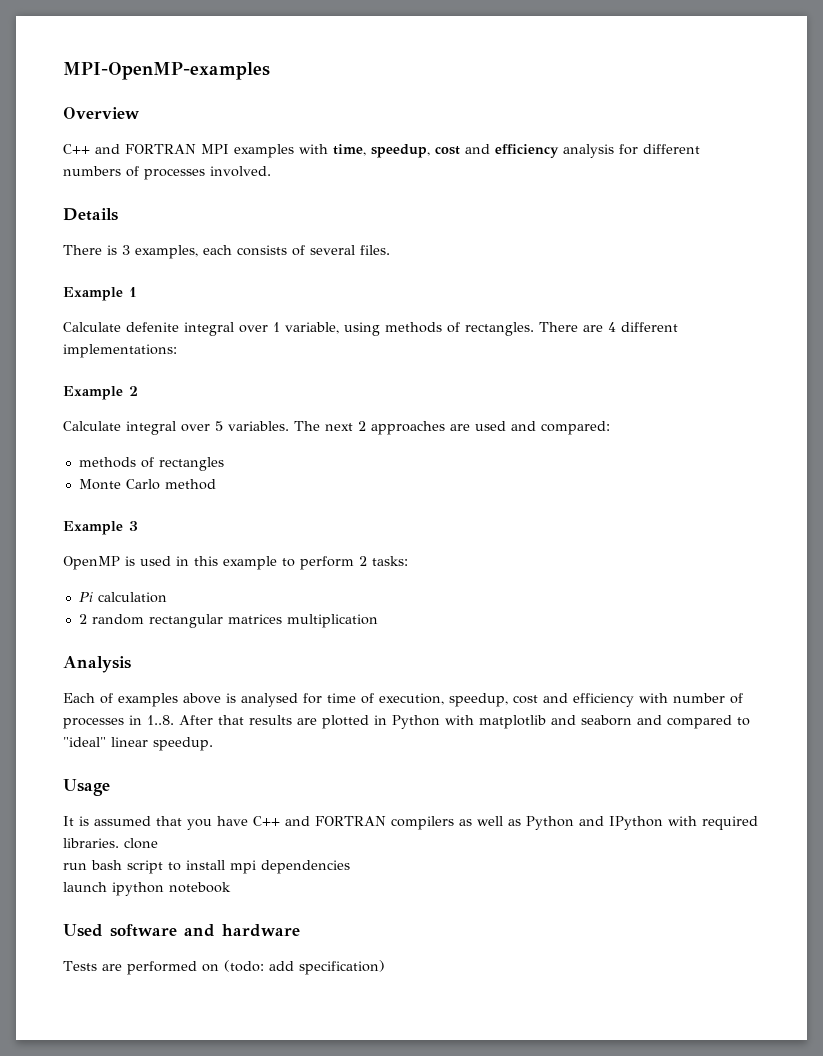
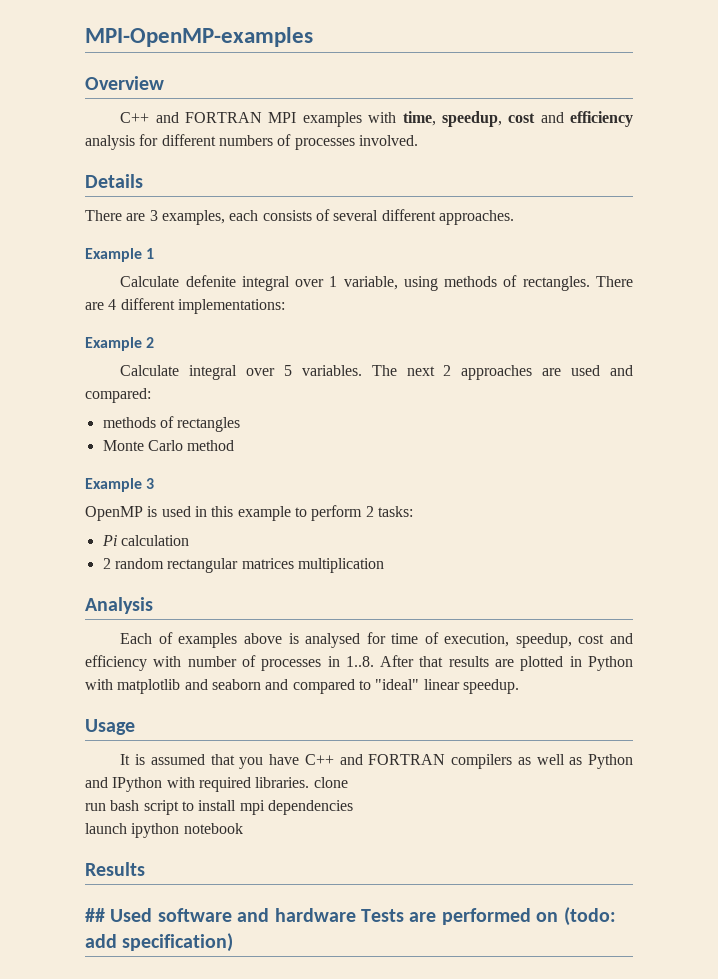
[107,245,117,255] is -> [126,213,146,221] are
[360,245,390,255] files. -> [381,209,514,225] different approaches.
(231, 887) none -> [85,862,145,876] [85,908,105,922] Results // ##
(300, 930) // -> (356, 915) none

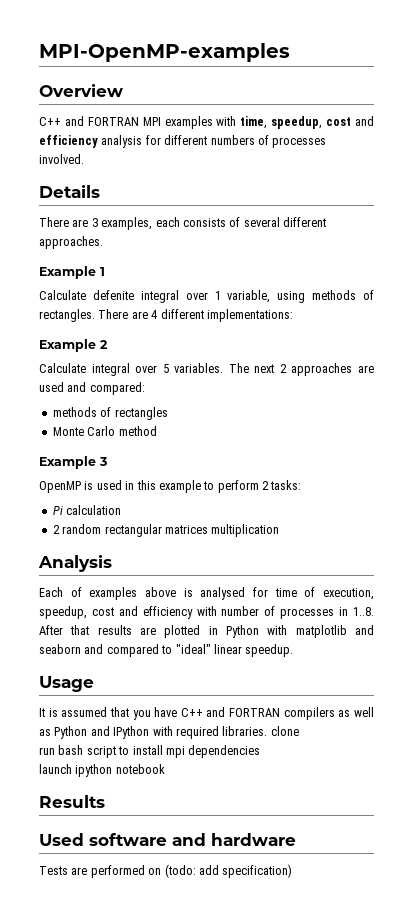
[85,908,105,922] ## -> (105, 801) none
(356, 915) none -> (296, 839) //

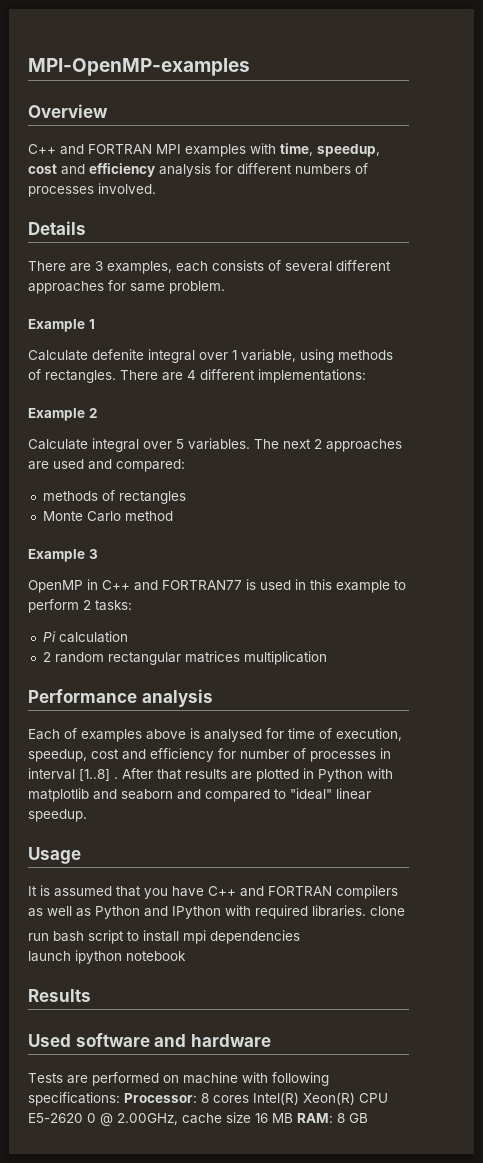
[39,236,103,249] approaches. -> [28,280,225,294] approaches for same problem.
(81, 487) none -> [87,579,242,591] in C++ and FORTRAN77
[38,555,112,572] Analysis -> [28,689,213,707] Performance analysis
[196,606,217,616] with -> [218,748,236,759] for
[353,607,374,616] 1..8. -> [28,768,118,781] interval [1..8] .
[164,864,293,878] (todo: add specification) -> [183,1072,329,1086] [28,1092,388,1106] [28,1112,368,1126] machine with following specifications: Processor: 8 cores Intel(R) Xeon(R) CPU E5-2620 0 @ 2.00GHz, cache size 16 MB RAM: 8 GB

